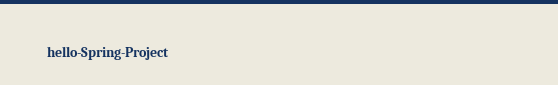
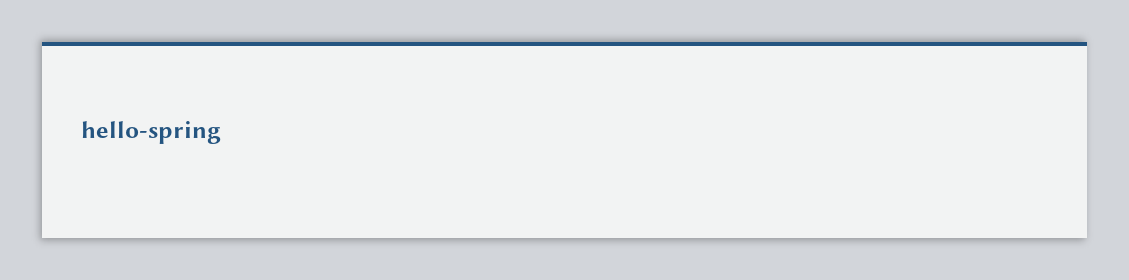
[47,46,169,60] hello-Spring-Project -> [81,121,221,144] hello-spring

